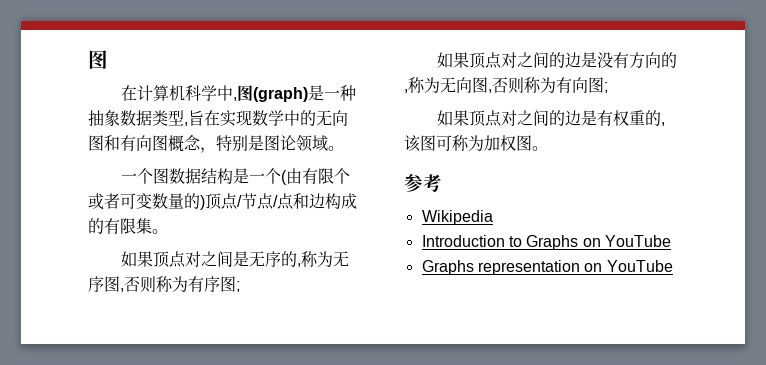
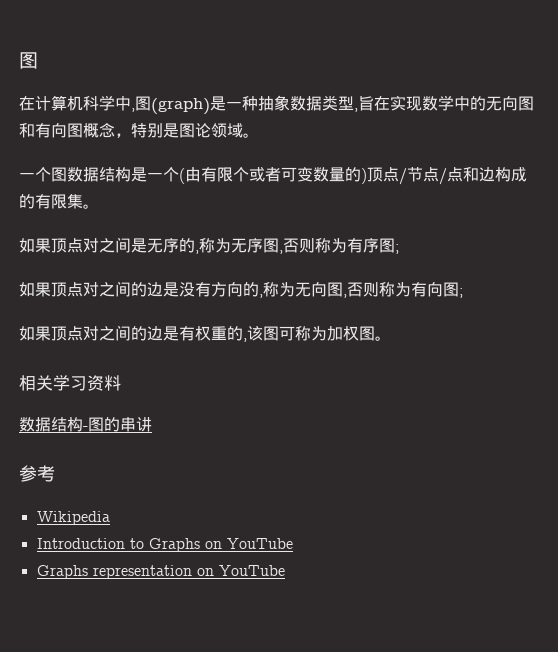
(548, 148) none -> [19,375,121,391] [19,417,152,432] // 相关学习资料 // 数据结构-图的串讲

